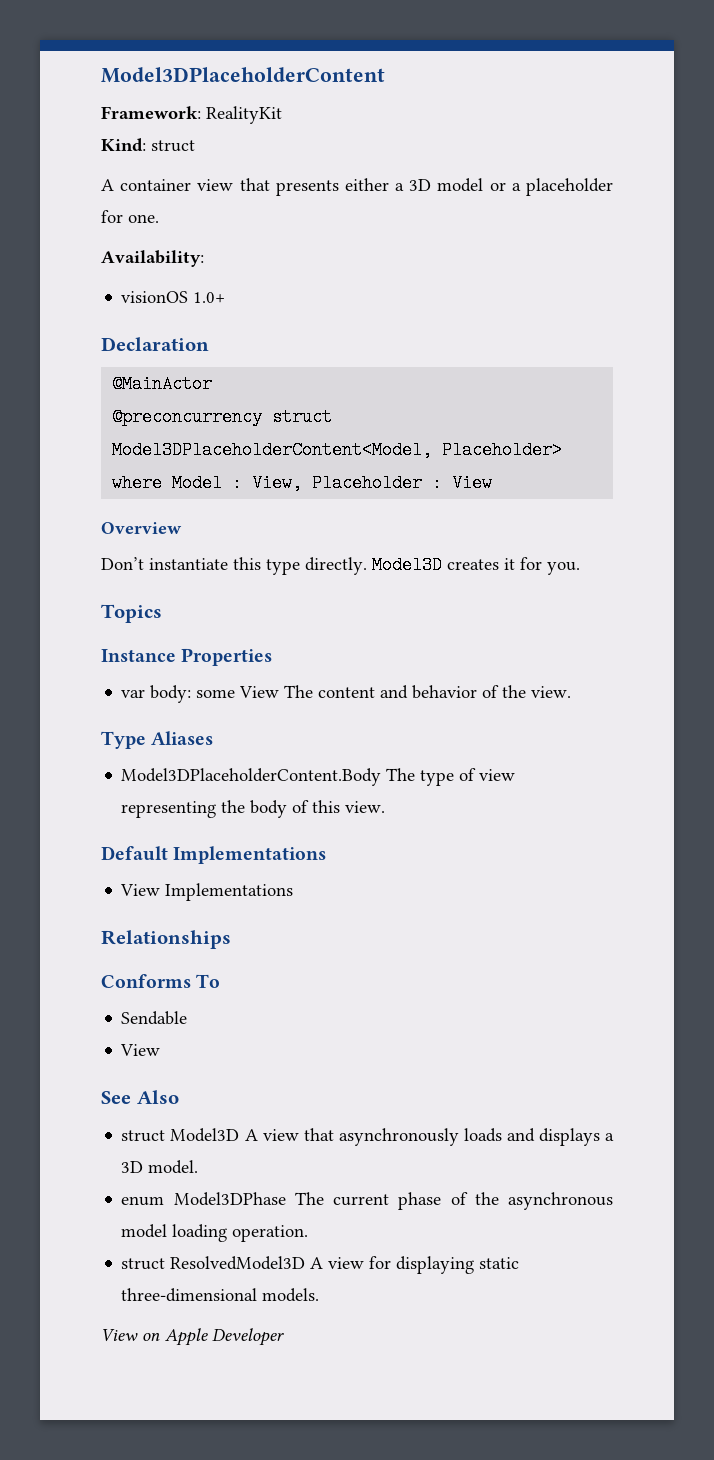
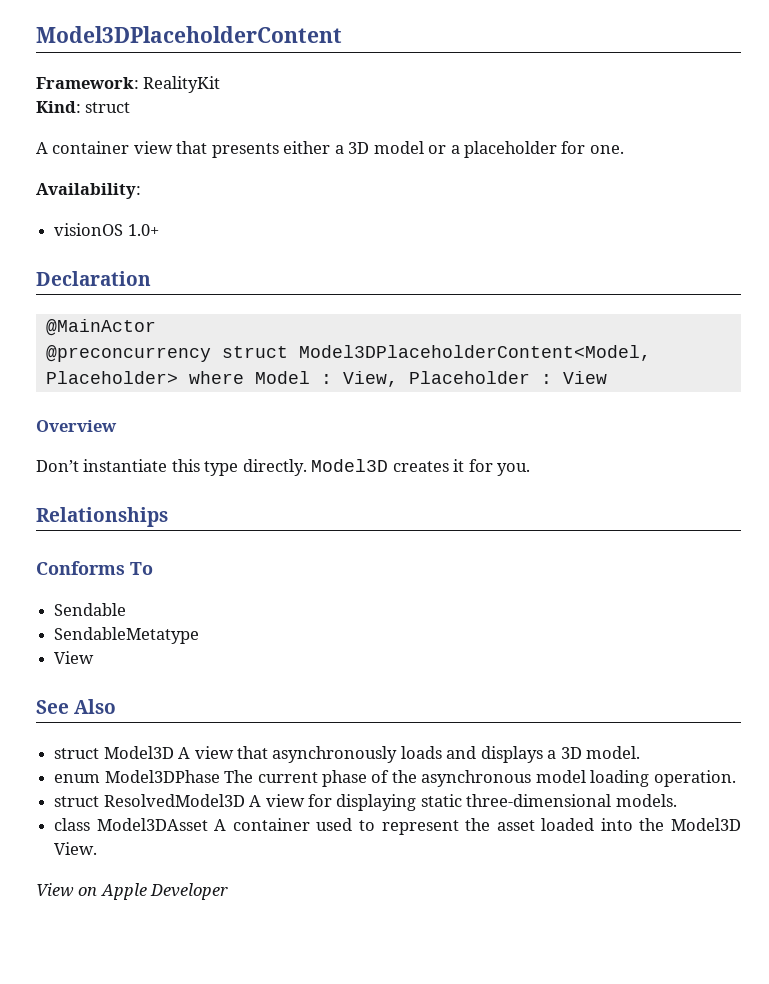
[101,604,162,623] [101,648,273,666] [121,685,572,703] [101,731,214,749] [121,768,516,786] [121,800,386,818] [101,846,327,864] [120,883,294,901] // Topics // Instance Properties // var body: some View The content and behavior of the view. // Type Aliases // Model3DPlaceholderContent.Body The type of view representing the body of this view. // Default Implementations // View Implementations -> (531, 469) none
(188, 1018) none -> [54,627,200,644] // SendableMetatype
(320, 1295) none -> [54,818,741,835] [54,842,98,855] // class Model3DAsset A container used to represent the asset loaded into the Model3D View.

